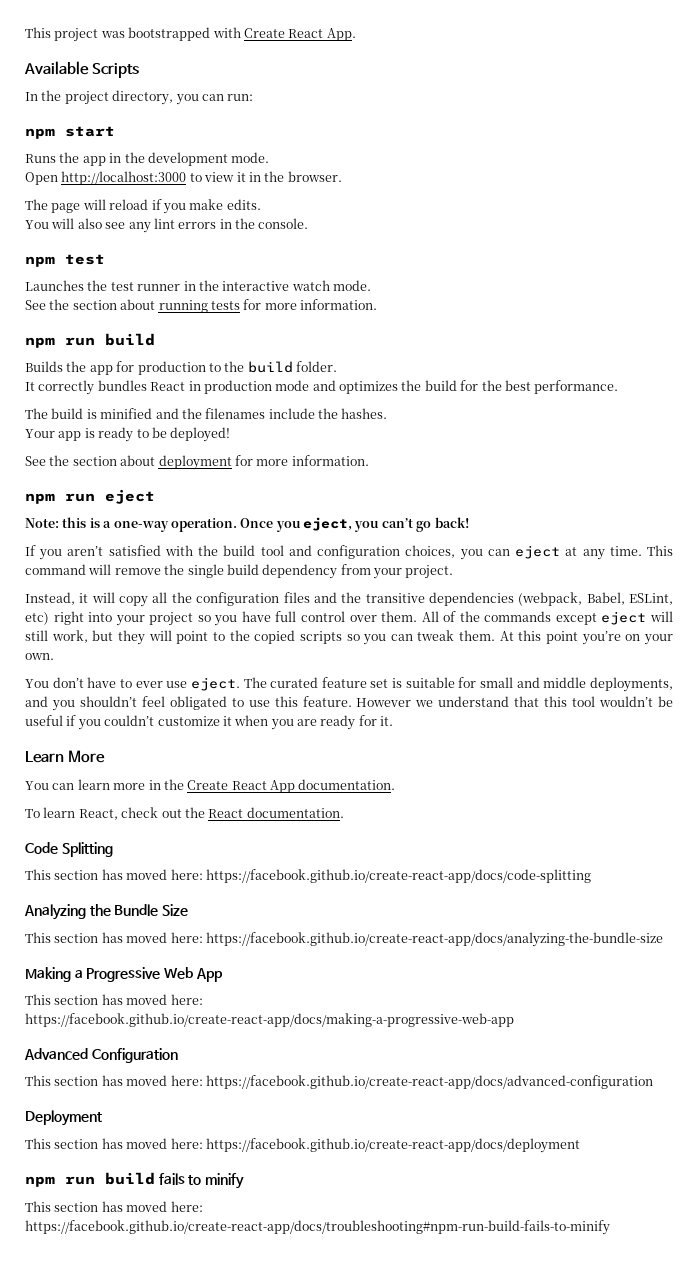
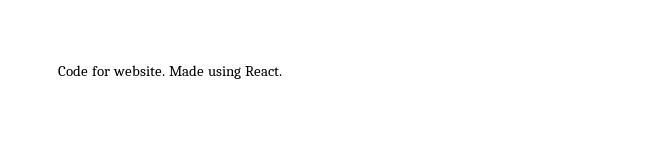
[25,27,356,42] [24,61,140,78] [25,90,254,105] [25,126,115,139] [25,152,270,166] [25,171,342,185] [25,199,261,214] [25,218,309,233] [25,254,105,267] [25,280,371,291] [25,299,377,313] [25,333,155,348] [25,361,337,375] [25,380,619,395] [25,408,388,419] [25,427,231,442] [25,455,369,470] [25,489,155,504] [25,517,469,532] [25,545,674,560] [25,564,454,579] [25,592,673,607] [25,611,673,626] [25,630,673,645] [25,653,54,660] [25,677,673,692] [25,696,673,711] [25,715,394,730] [25,750,106,763] [25,779,396,793] [25,807,344,820] [25,842,113,857] [25,869,591,883] [24,904,188,920] [25,932,663,947] [25,967,223,982] [25,994,203,1005] [25,1013,514,1027] [24,1048,178,1063] [25,1075,653,1089] [25,1110,102,1126] [25,1138,580,1153] [25,1172,244,1189] [25,1201,203,1212] [25,1220,610,1235] This project was bootstrapped with Create React App. // Available Scripts // In the project directory, you can run: // npm start // Runs the app in the development mode. // Open http://localhost:3000 to view it in the browser. // The page will reload if you make edits. // You will also see any lint errors in the console. // npm test // Launches the test runner in the interactive watch mode. // See the section about running tests for more information. // npm run build // Builds the app for production to the build folder. // It correctly bundles React in production mode and optimizes the build for the best performance. // The build is minified and the filenames include the hashes. // Your app is ready to be deployed! // See the section about deployment for more information. // npm run eject // Note: this is a one-way operation. Once you eject, you can’t go back! // If you aren’t satisfied with the build tool and configuration choices, you can eject at any time. This command will remove the single build dependency from your project. // Instead, it will copy all the configuration files and the transitive dependencies (webpack, Babel, ESLint, etc) right into your project so you have full control over them. All of the commands except eject will still work, but they will point to the copied scripts so you can tweak them. At this point you’re on your own. // You don’t have to ever use eject. The curated feature set is suitable for small and middle deployments, and you shouldn’t feel obligated to use this feature. However we understand that this tool wouldn’t be useful if you couldn’t customize it when you are ready for it. // Learn More // You can learn more in the Create React App documentation. // To learn React, check out the React documentation. // Code Splitting // This section has moved here: https://facebook.github.io/create-react-app/docs/code-splitting // Analyzing the Bundle Size // This section has moved here: https://facebook.github.io/create-react-app/docs/analyzing-the-bundle-size // Making a Progressive Web App // This section has moved here: https://facebook.github.io/create-react-app/docs/making-a-progressive-web-app // Advanced Configuration // This section has moved here: https://facebook.github.io/create-react-app/docs/advanced-configuration // Deployment // This section has moved here: https://facebook.github.io/create-react-app/docs/deployment // npm run build fails to minify // This section has moved here: https://facebook.github.io/create-react-app/docs/troubleshooting#npm-run-build-fails-to-minify -> [58,65,282,79] Code for website. Made using React.

